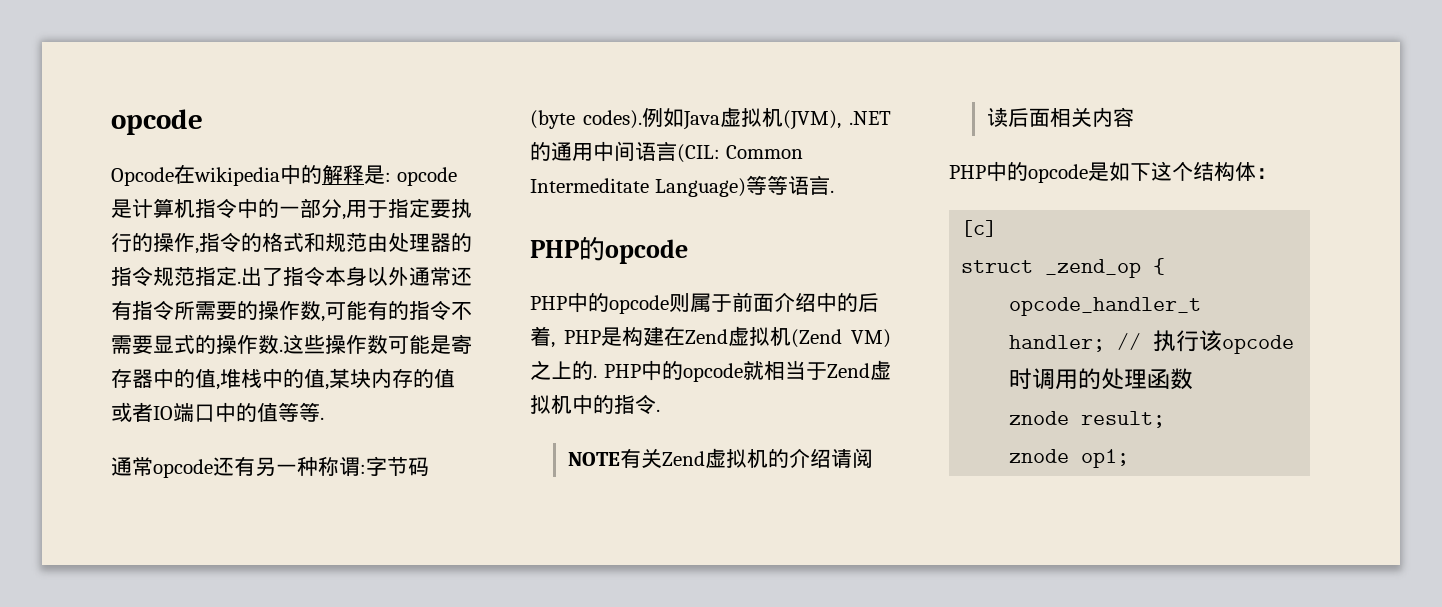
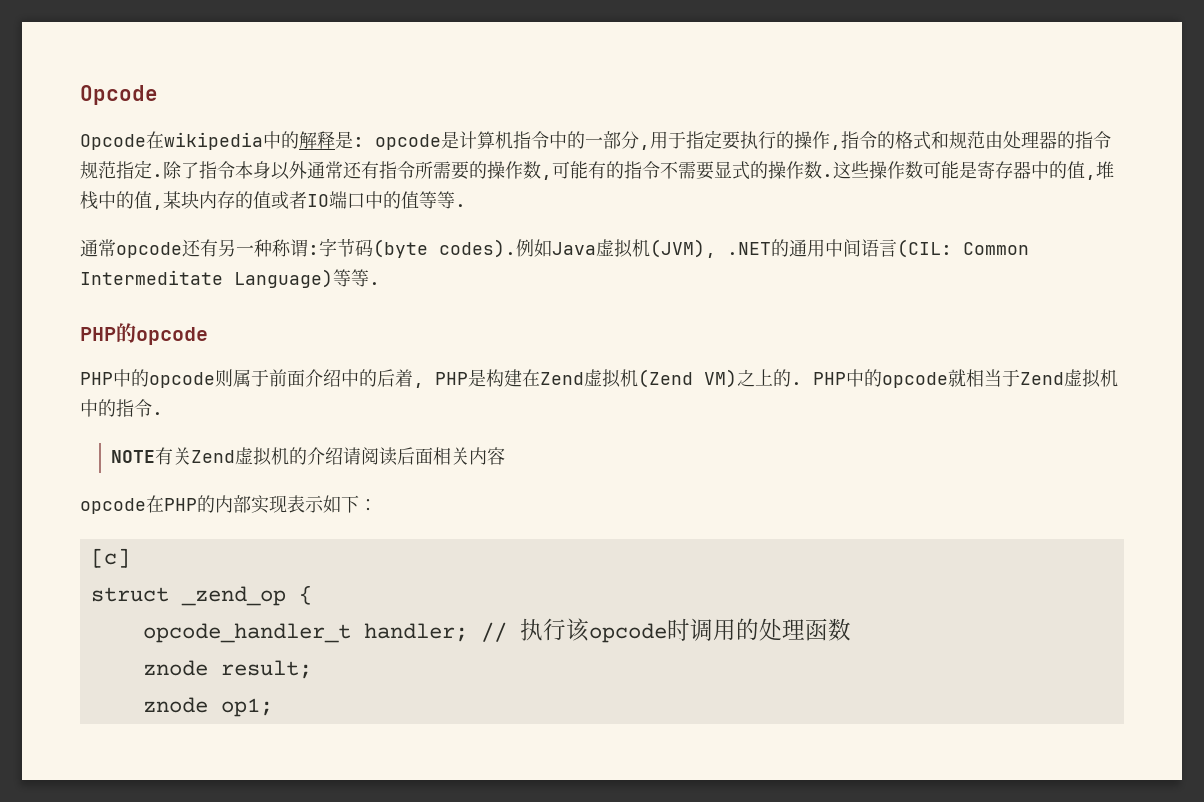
[111,109,203,135] opcode -> [80,85,158,105] Opcode
[241,267,262,286] 出 -> [163,161,182,179] 除
[787,175,830,195] 语言 -> (369, 278) none
[949,161,1256,183] PHP中的opcode是如下这个结构体 -> [80,495,359,514] opcode在PHP的内部实现表示如下

